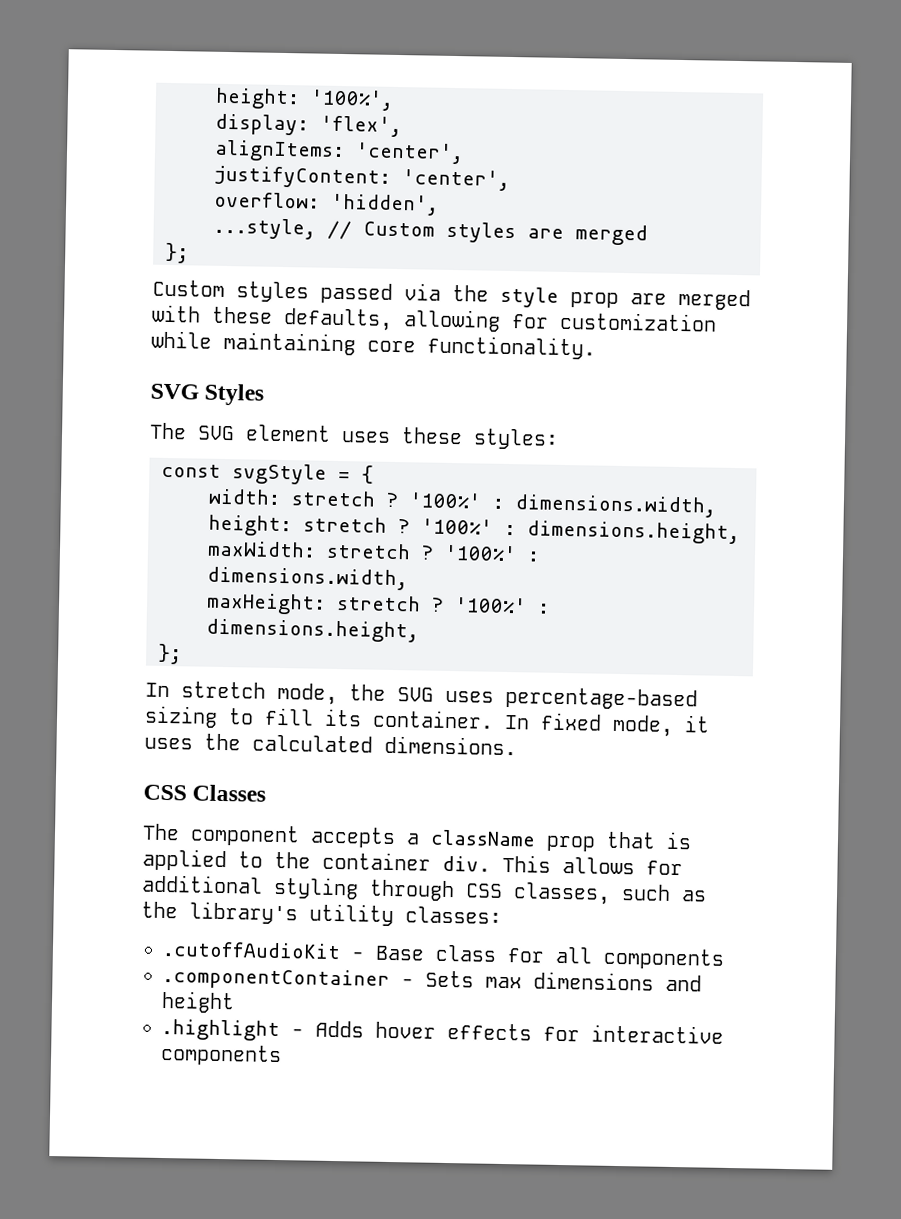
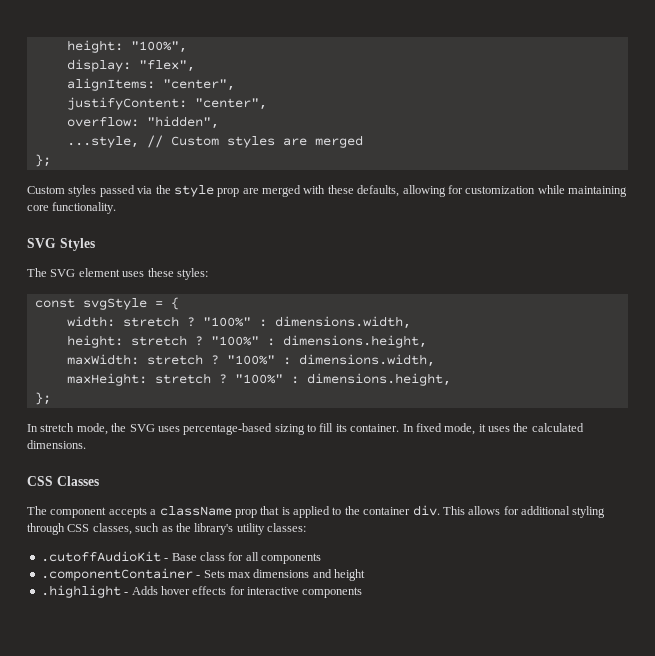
[215,87,394,111] height: '100%', -> [66,40,187,53] height: "100%",
[320,115,402,138] 'flex', -> [138,60,195,72] "flex",
[355,142,464,165] 'center', -> [162,79,235,91] "center",
[402,169,510,191] 'center', -> [194,98,267,110] "center",
[330,193,439,216] 'hidden', -> [146,116,219,129] "hidden",
[409,492,482,509] '100%' -> [202,317,251,327] "100%"
[421,518,493,535] '100%' -> [210,336,259,346] "100%"
[444,544,517,562] '100%' -> [226,355,275,365] "100%"
[454,597,527,614] '100%' -> [234,374,283,384] "100%"

